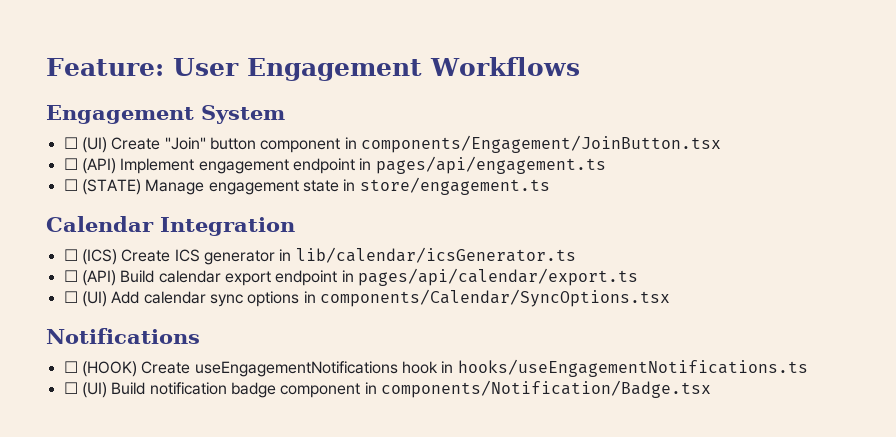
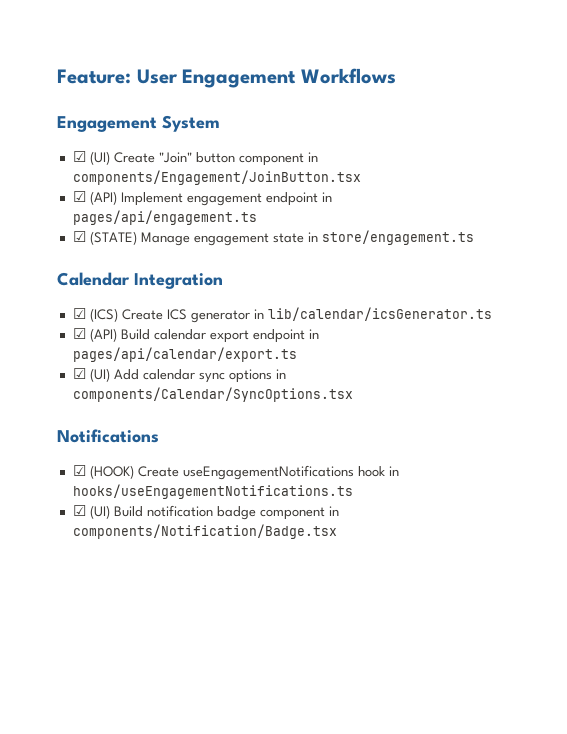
[63,137,78,149] ☐ -> [72,151,86,162] ☑
[63,158,78,170] ☐ -> [72,191,86,202] ☑
[63,179,78,191] ☐ -> [72,231,86,242] ☑
[63,249,78,261] ☐ -> [72,308,86,319] ☑
[63,270,78,282] ☐ -> [72,328,86,339] ☑
[63,291,78,303] ☐ -> [72,368,86,379] ☑
[63,361,78,373] ☐ -> [72,465,86,476] ☑
[63,382,78,394] ☐ -> [72,505,86,516] ☑

